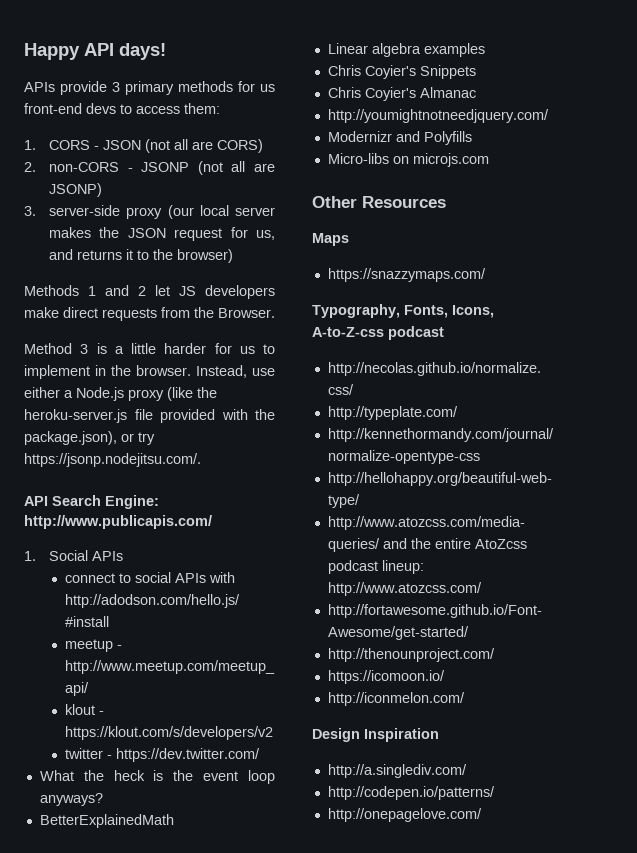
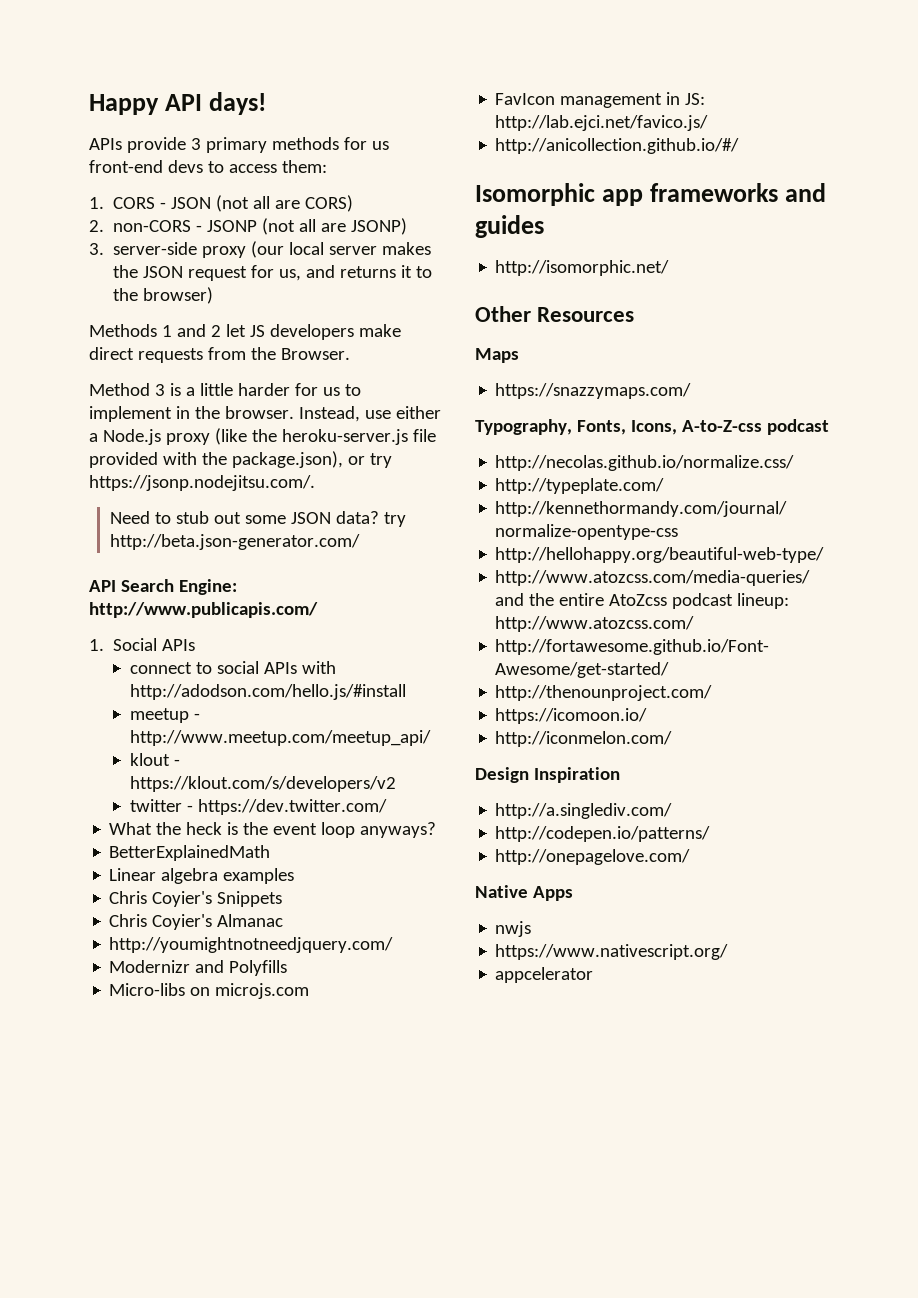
(201, 460) none -> [109,511,406,527] [109,534,360,550] // Need to stub out some JSON data? try http://beta.json-generator.com/
(489, 160) none -> [495,92,706,108] [495,115,709,131] [495,138,740,154] [475,183,827,206] [475,215,544,238] [495,260,670,276] // FavIcon management in JS: http://lab.ejci.net/favico.js/ // http://anicollection.github.io/#/ // Isomorphic app frameworks and guides // http://isomorphic.net/
(482, 815) none -> [475,885,573,901] [495,921,532,937] [495,944,729,960] [495,967,594,983] // Native Apps // nwjs // https://www.nativescript.org/ // appcelerator

